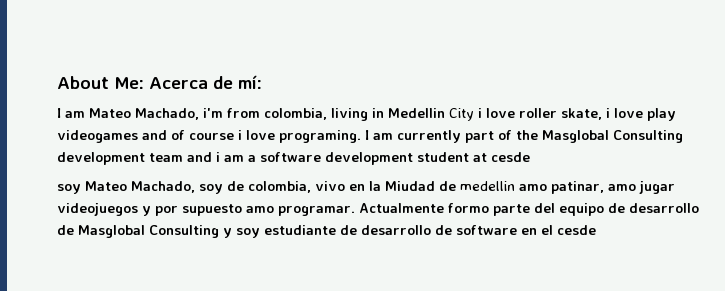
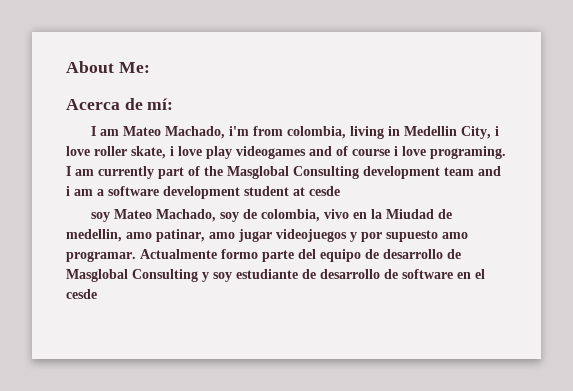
(144, 83) none -> (150, 67) //
[449,108,474,121] City -> [461,126,492,139] City,
[460,181,515,191] medellin -> [66,229,122,242] medellin,

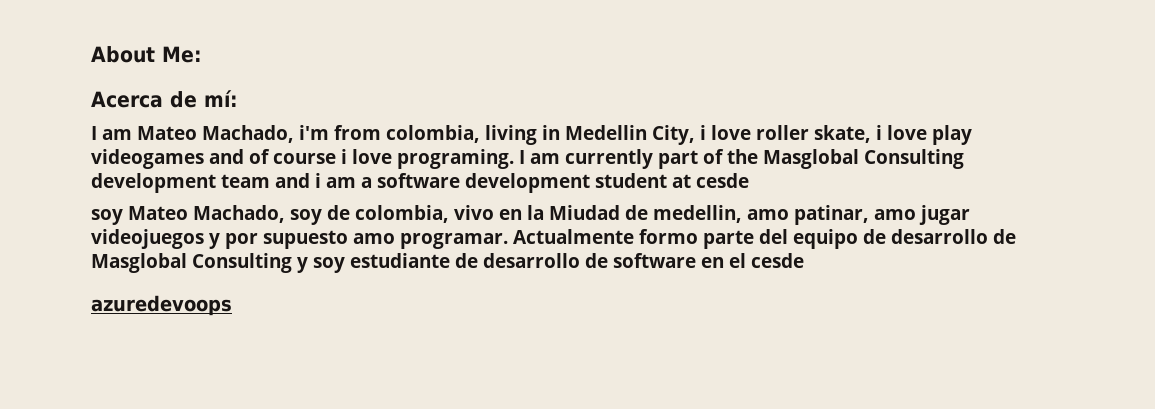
(97, 294) none -> [91,295,232,316] // azuredevoops

